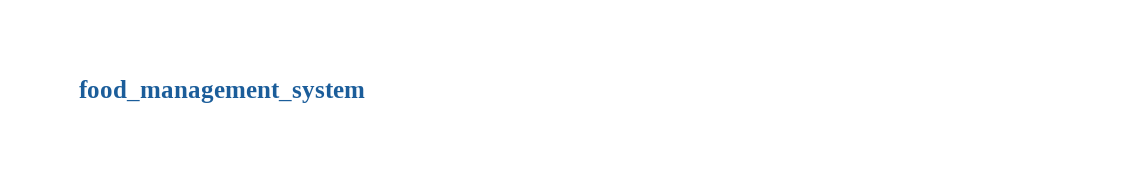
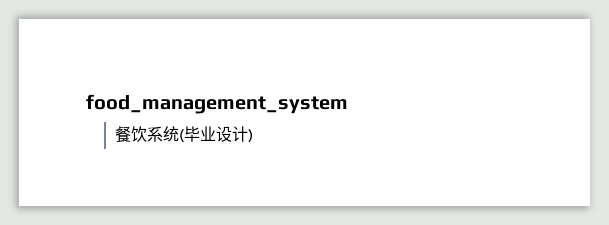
(365, 91) none -> [115,126,254,143] // 餐饮系统(毕业设计)

